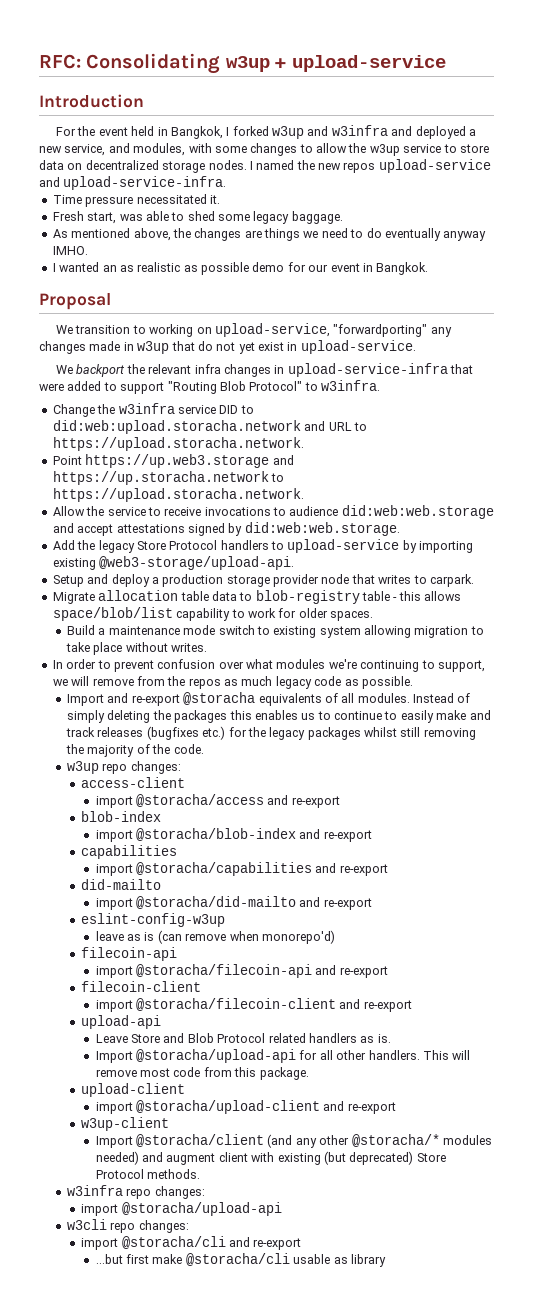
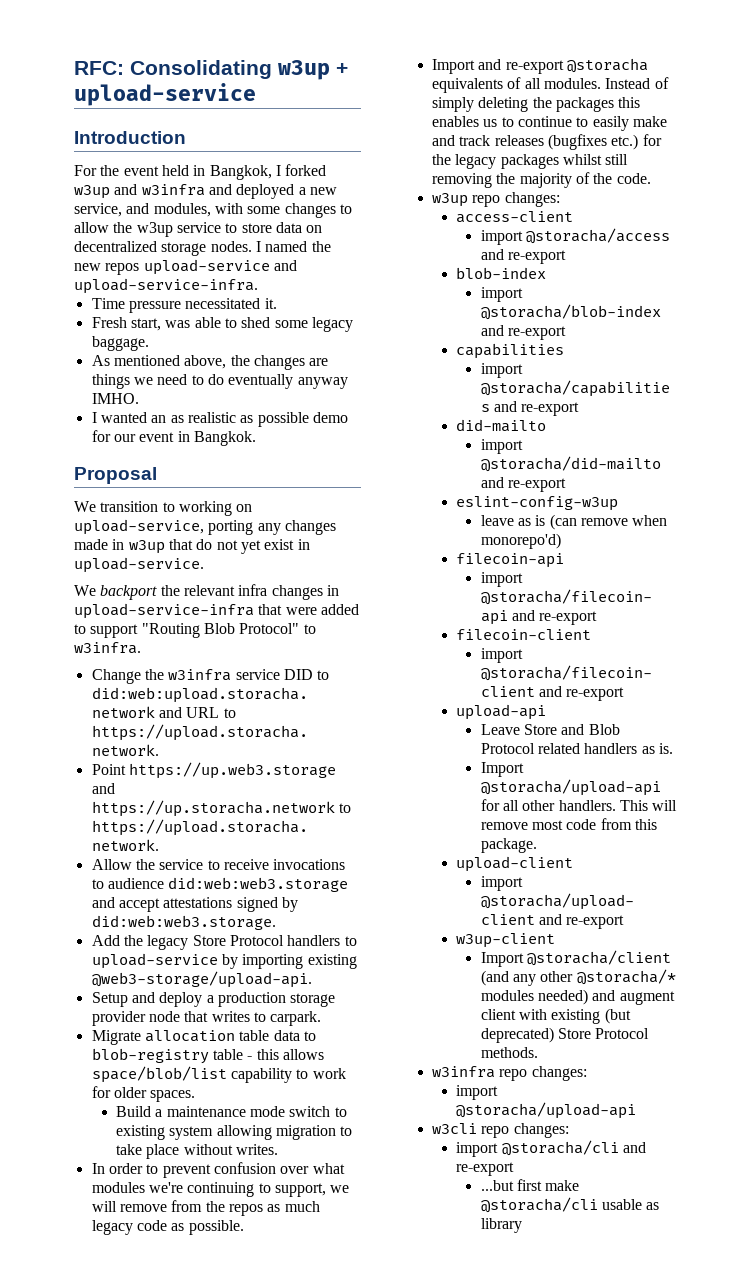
[333,324,428,337] "forwardporting" -> [208,520,254,535] porting
[341,505,494,519] did:web:web.storage -> [168,877,349,892] did:web:web3.storage
[244,522,400,536] did:web:web.storage. -> [91,915,276,930] did:web:web3.storage.

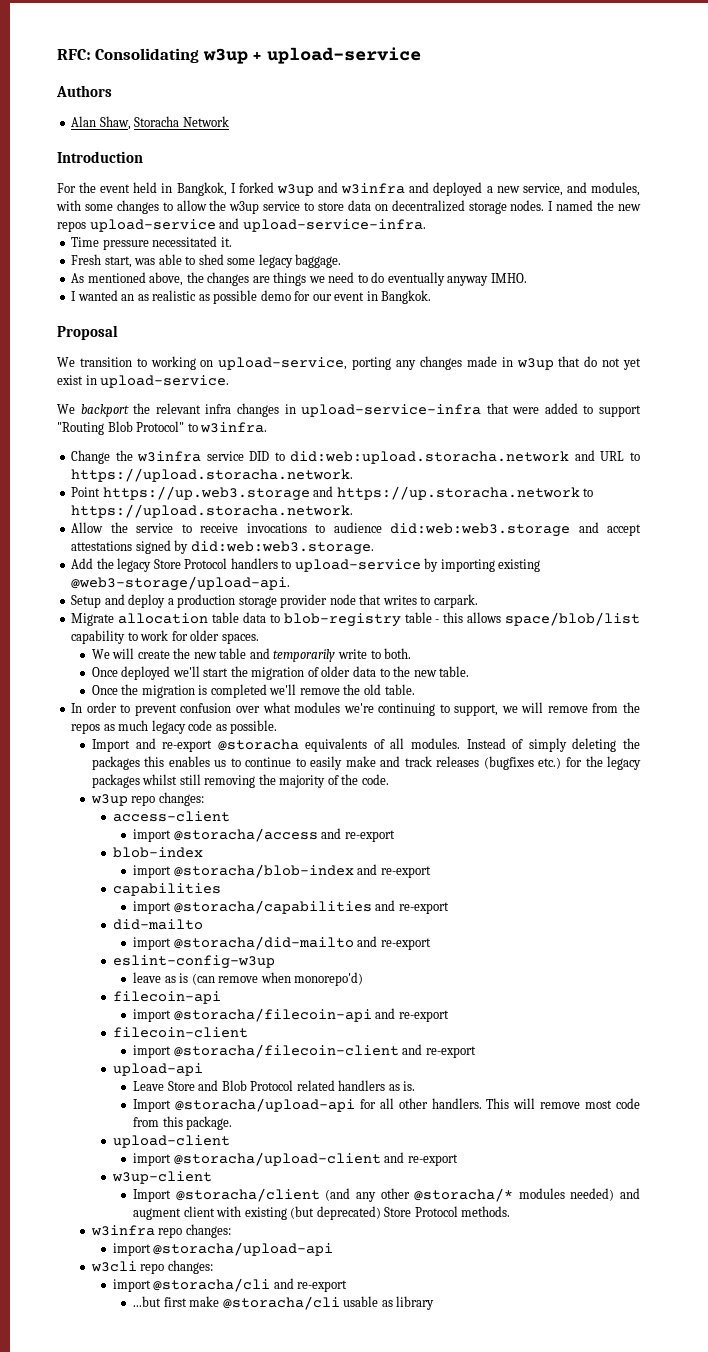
(256, 94) none -> [56,85,112,97] [71,116,229,130] // Authors // Alan Shaw, Storacha Network
[116,1106,347,1117] [116,1125,353,1140] [116,1144,278,1159] Build a maintenance mode switch to existing system allowing migration to take place without writes. -> [91,648,412,662] [91,666,470,680] [91,684,415,698] We will create the new table and temporarily write to both. // Once deployed we'll start the migration of older data to the new table. // Once the migration is completed we'll remove the old table.

